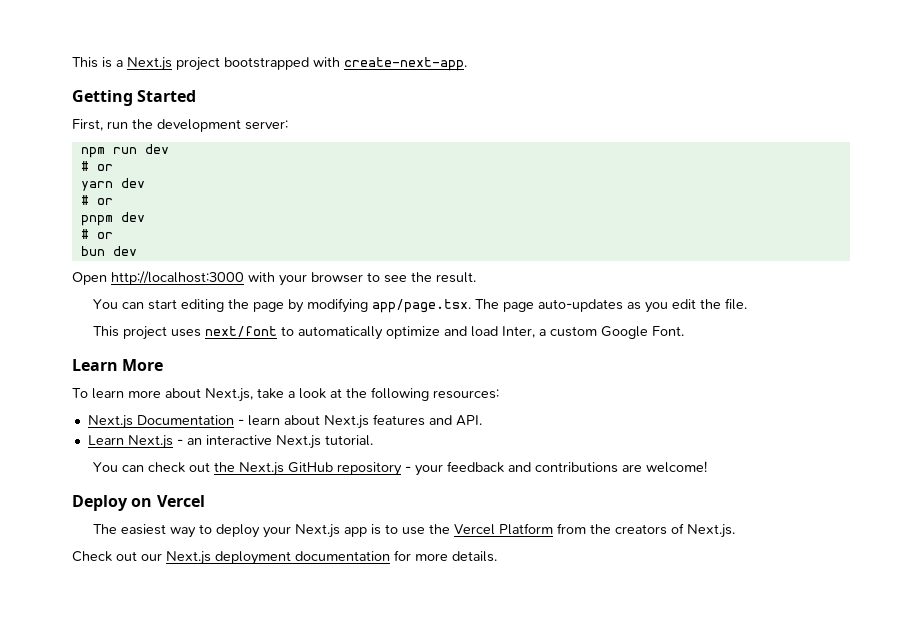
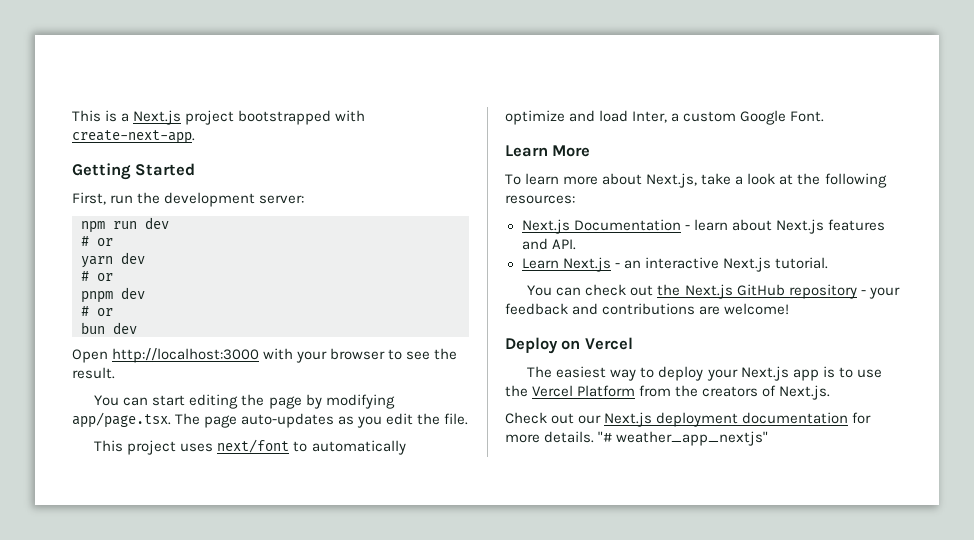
(497, 556) none -> [598,431,769,446] "# weather_app_nextjs"

